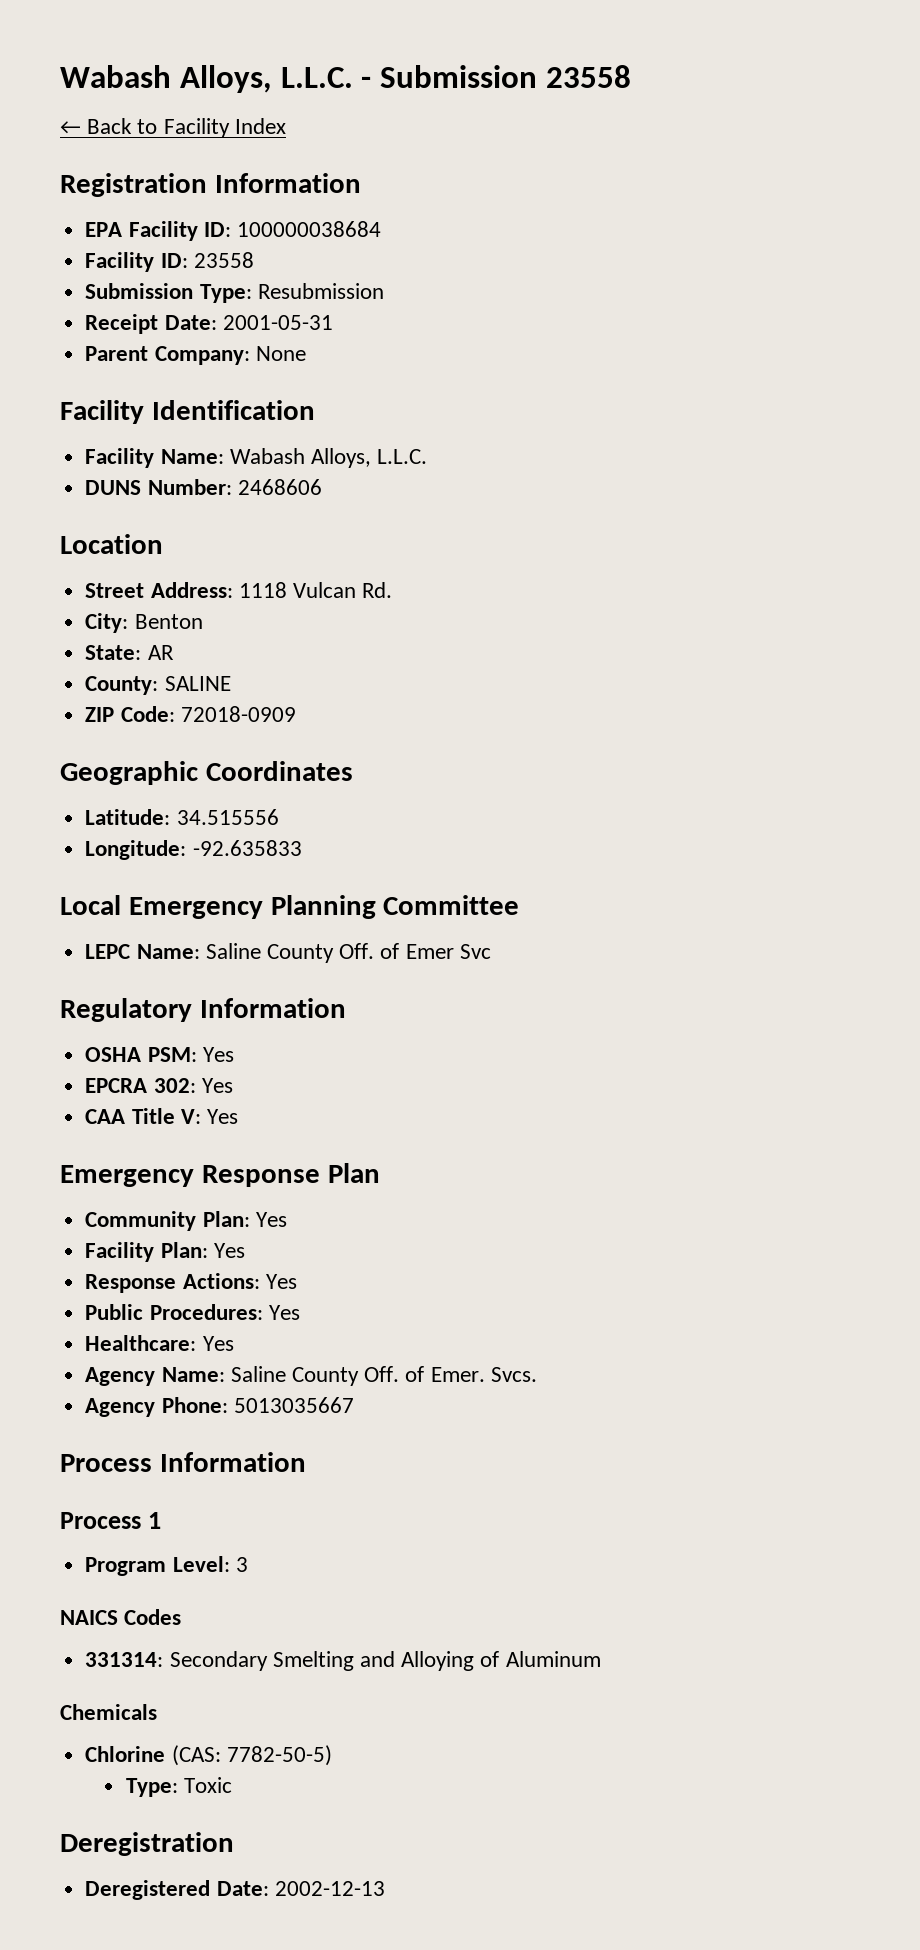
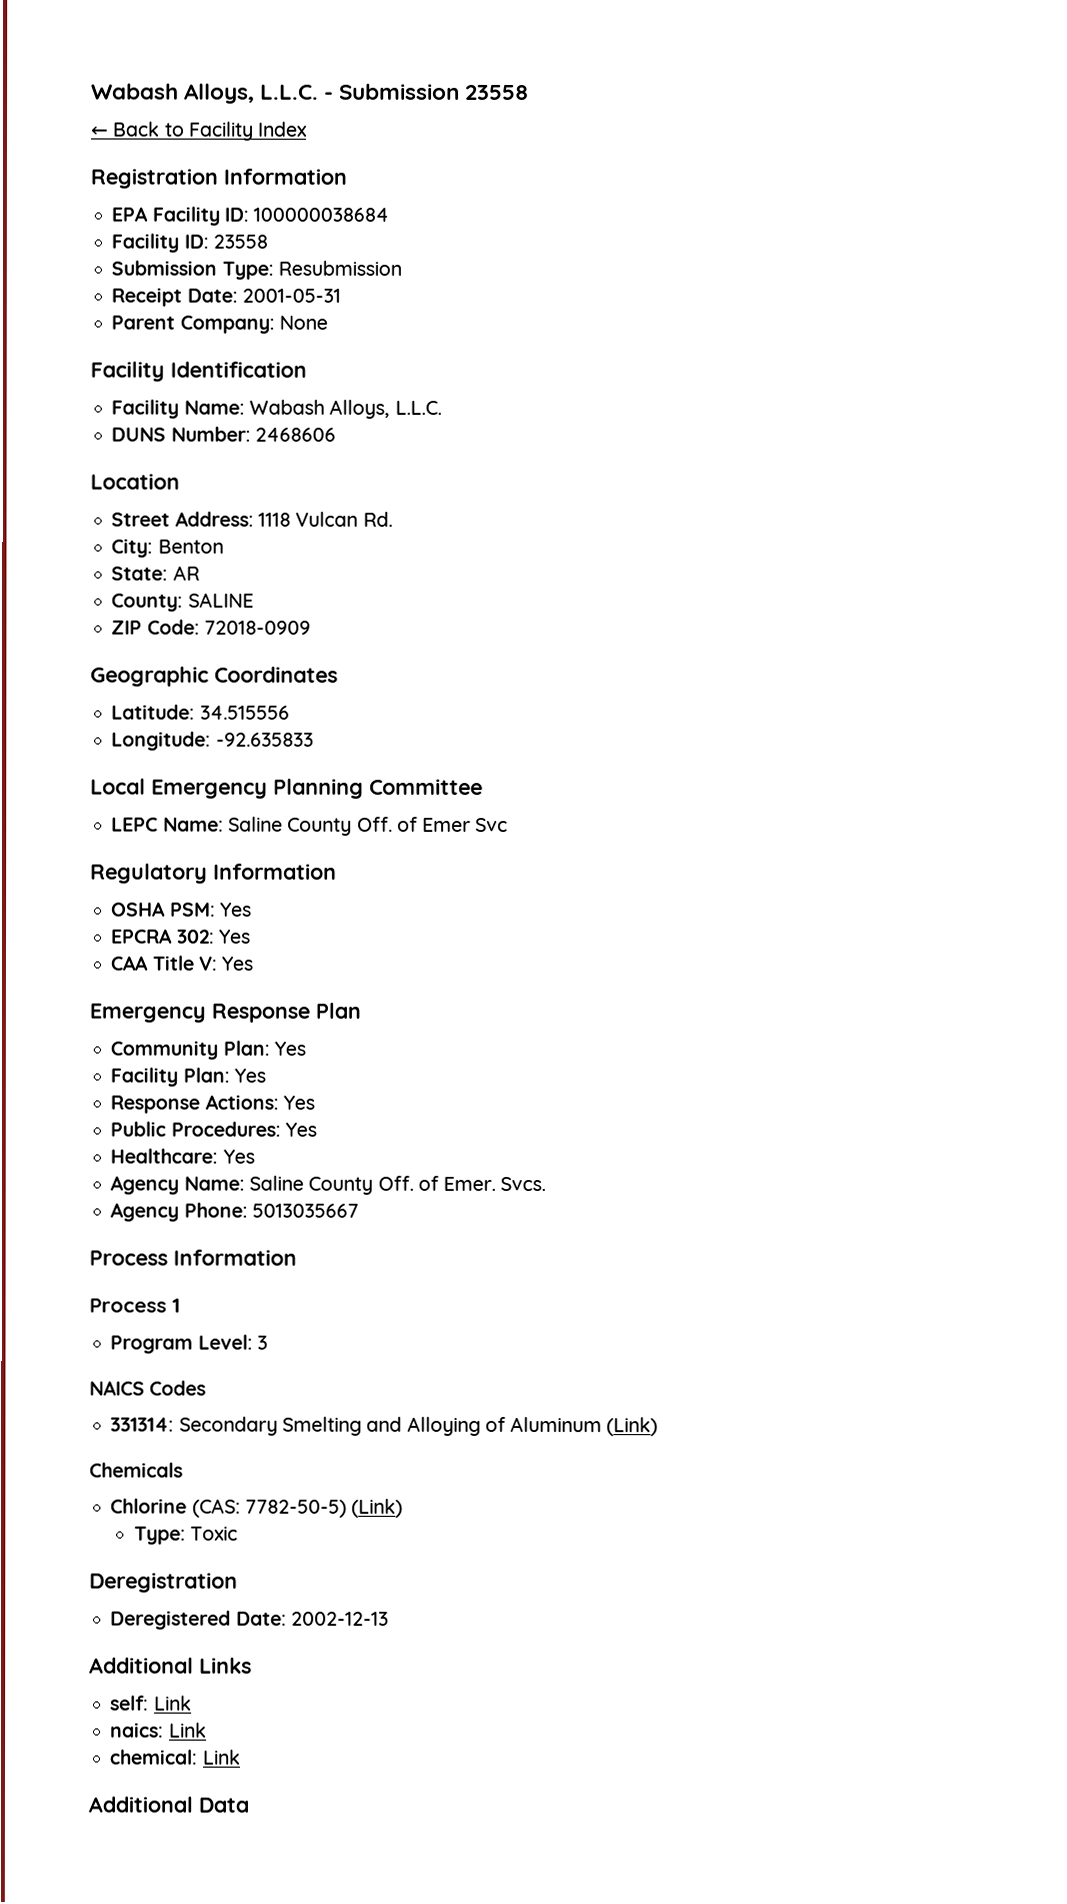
(601, 1659) none -> [606,1417,659,1437] (Link)
(332, 1755) none -> [351,1498,404,1518] (Link)
(385, 1888) none -> [89,1657,252,1674] [110,1695,192,1711] [110,1722,207,1738] [110,1749,241,1765] [88,1796,249,1813] // Additional Links // self: Link // naics: Link // chemical: Link // Additional Data

